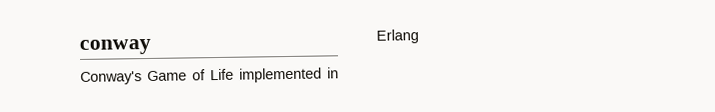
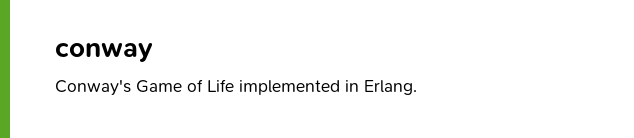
[376,29,419,44] Erlang -> [364,80,417,95] Erlang.

